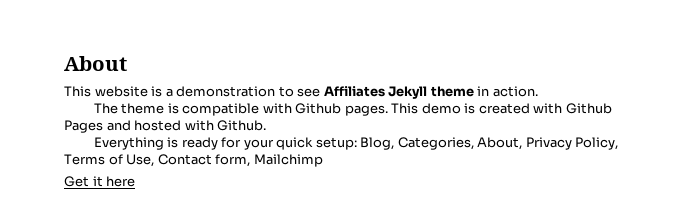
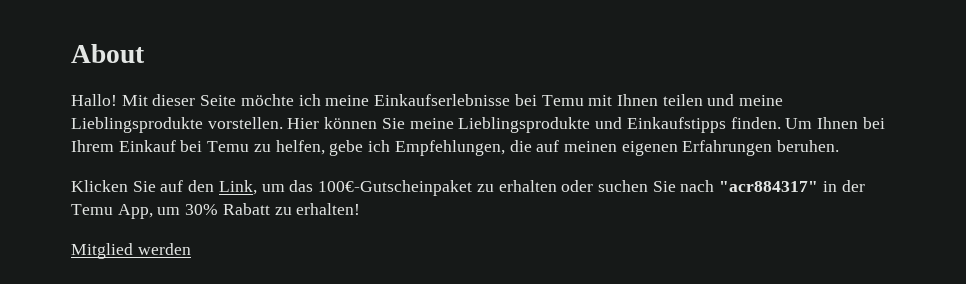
[64,86,538,99] [93,103,612,116] [64,120,267,133] [93,137,619,150] [64,154,323,167] [64,176,136,187] This website is a demonstration to see Affiliates Jekyll theme in action. // The theme is compatible with Github pages. This demo is created with Github Pages and hosted with Github. // Everything is ready for your quick setup: Blog, Categories, About, Privacy Policy, Terms of Use, Contact form, Mailchimp // Get it here -> [71,94,784,106] [71,117,885,133] [71,140,840,156] [71,180,865,196] [71,203,361,219] [71,243,191,259] Hallo! Mit dieser Seite möchte ich meine Einkaufserlebnisse bei Temu mit Ihnen teilen und meine Lieblingsprodukte vorstellen. Hier können Sie meine Lieblingsprodukte und Einkaufstipps finden. Um Ihnen bei Ihrem Einkauf bei Temu zu helfen, gebe ich Empfehlungen, die auf meinen eigenen Erfahrungen beruhen. // Klicken Sie auf den Link, um das 100€-Gutscheinpaket zu erhalten oder suchen Sie nach "acr884317" in der Temu App, um 30% Rabatt zu erhalten! // Mitglied werden

